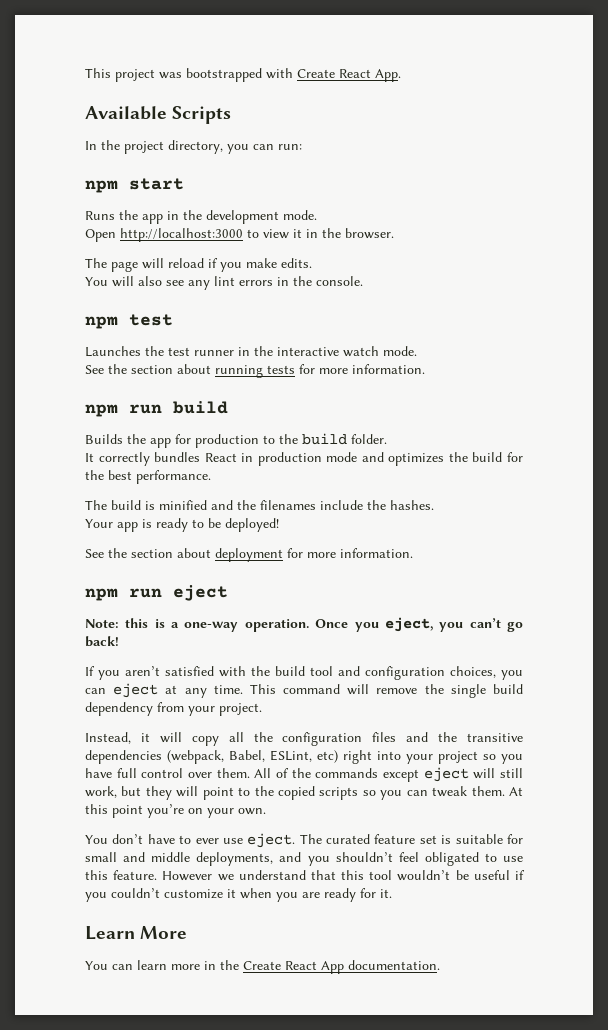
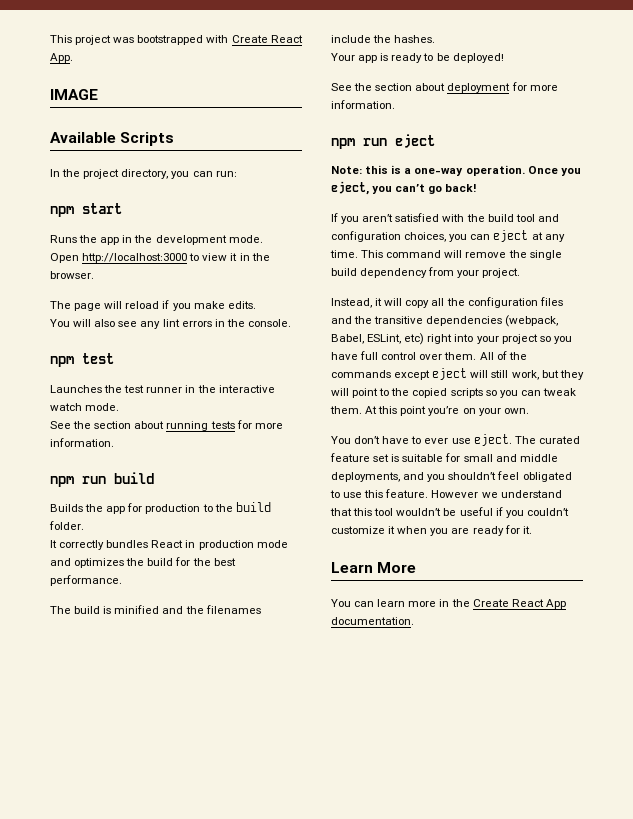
(401, 75) none -> [50,89,98,100] // IMAGE

